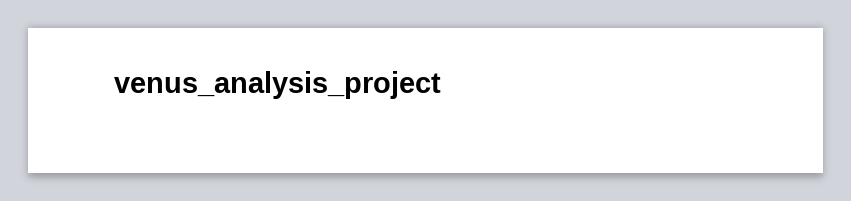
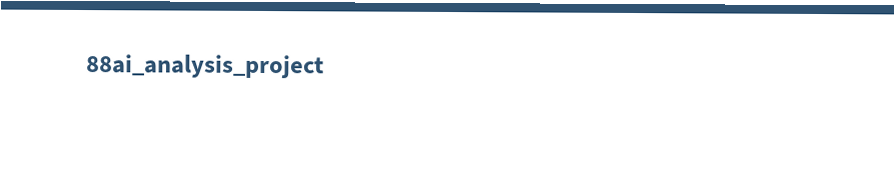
[114,71,441,99] venus_analysis_project -> [86,54,324,79] 88ai_analysis_project

